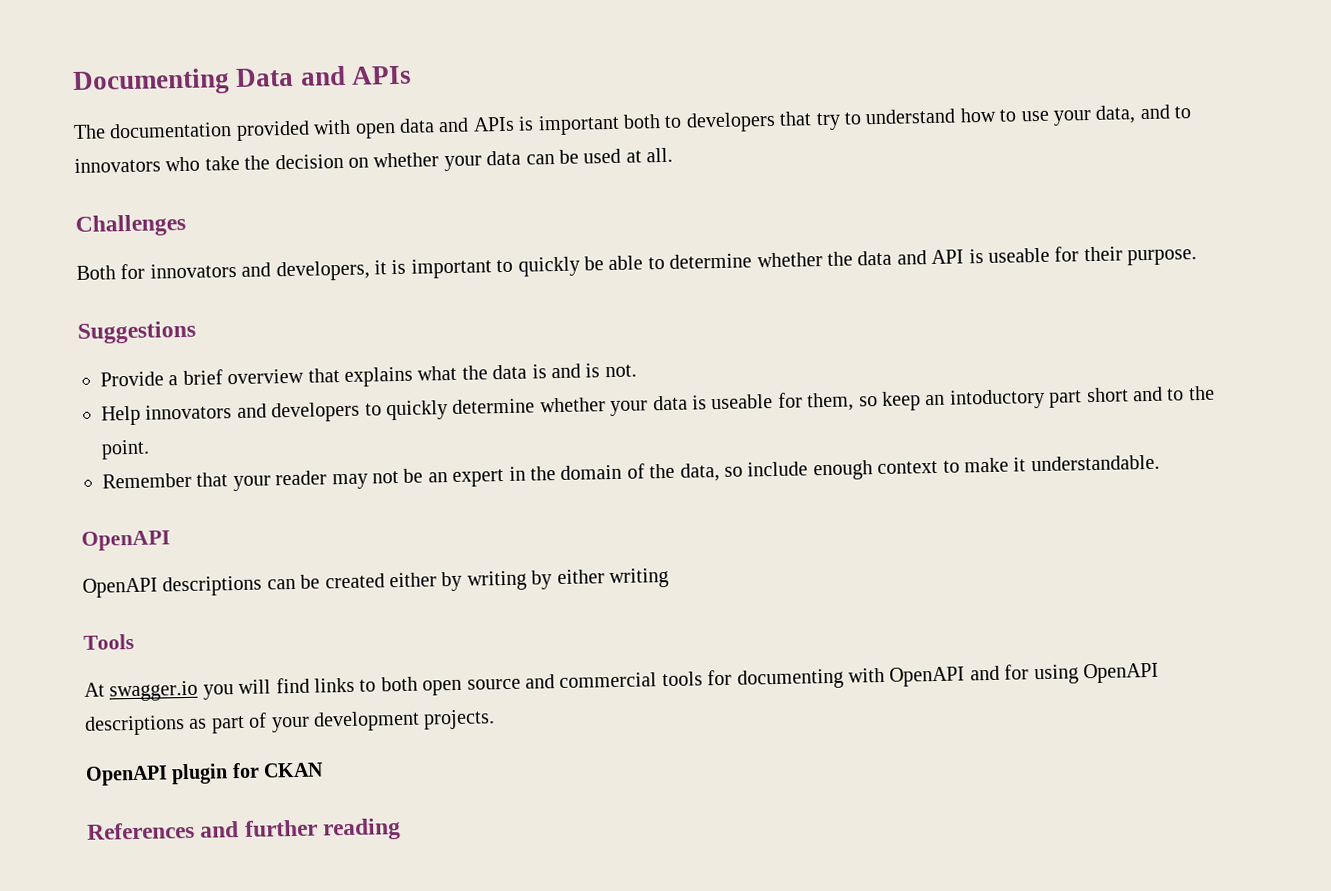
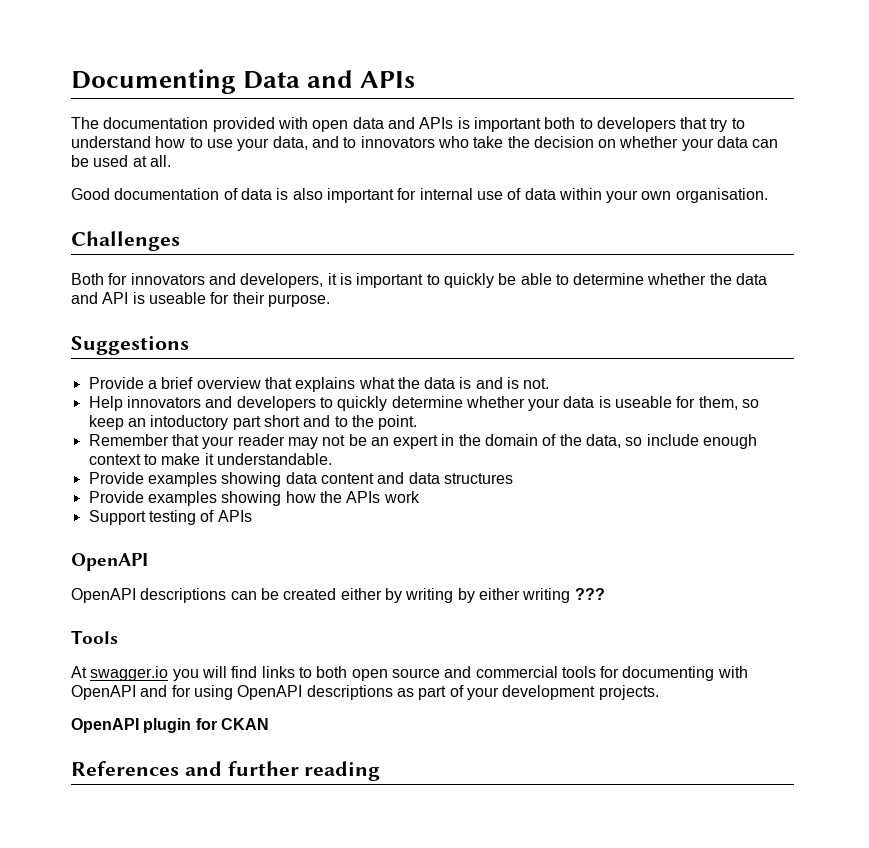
(674, 155) none -> [71,188,768,203] // Good documentation of data is also important for internal use of data within your own organisation.
(1160, 463) none -> [88,472,513,487] [88,491,420,506] [88,510,252,525] // Provide examples showing data content and data structures // Provide examples showing how the APIs work // Support testing of APIs
(669, 578) none -> [574,588,605,600] ???

